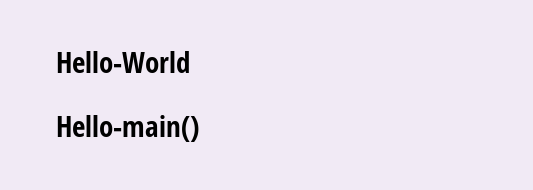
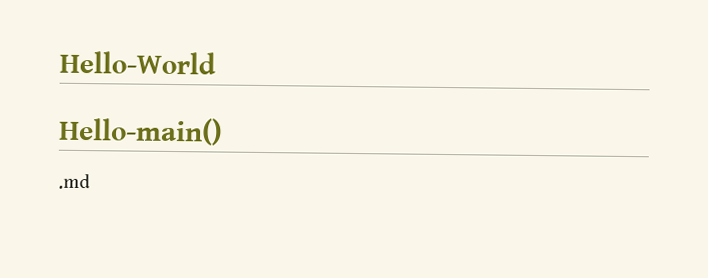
(199, 128) none -> [58,173,91,190] // .md

